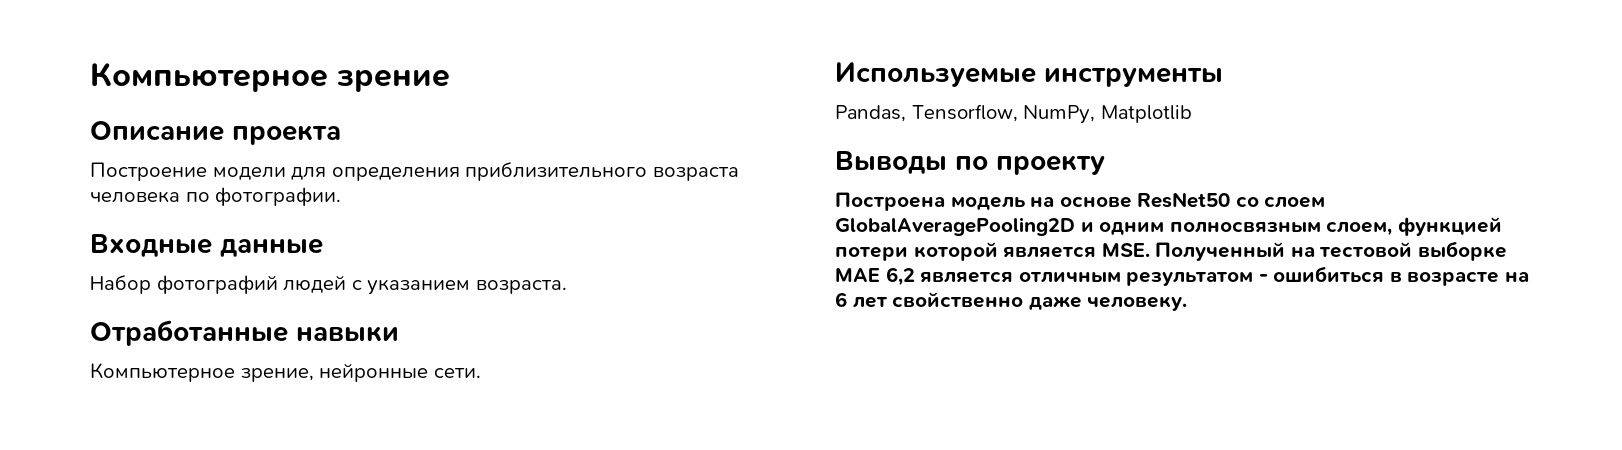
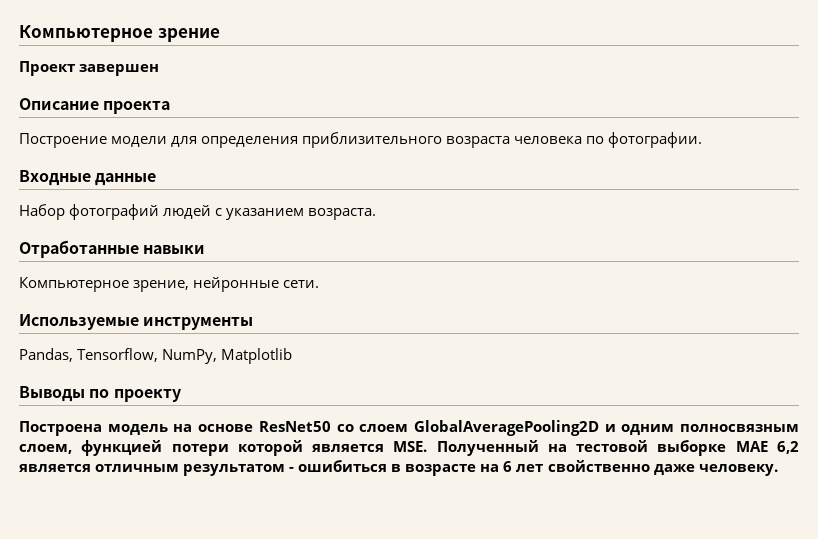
(450, 81) none -> [19,61,160,76] // Проект завершен

